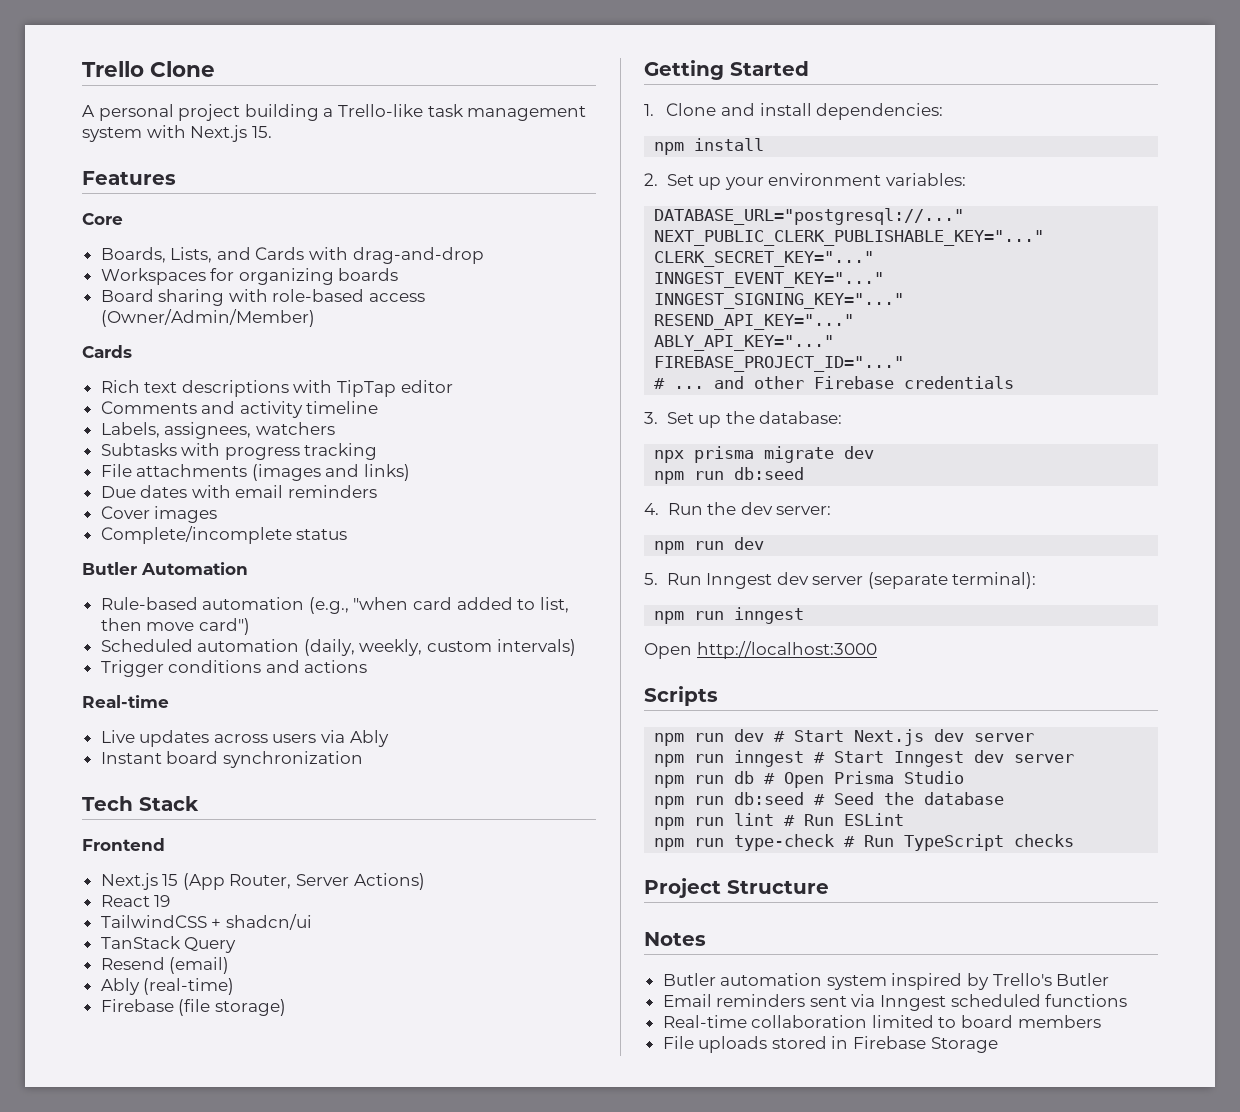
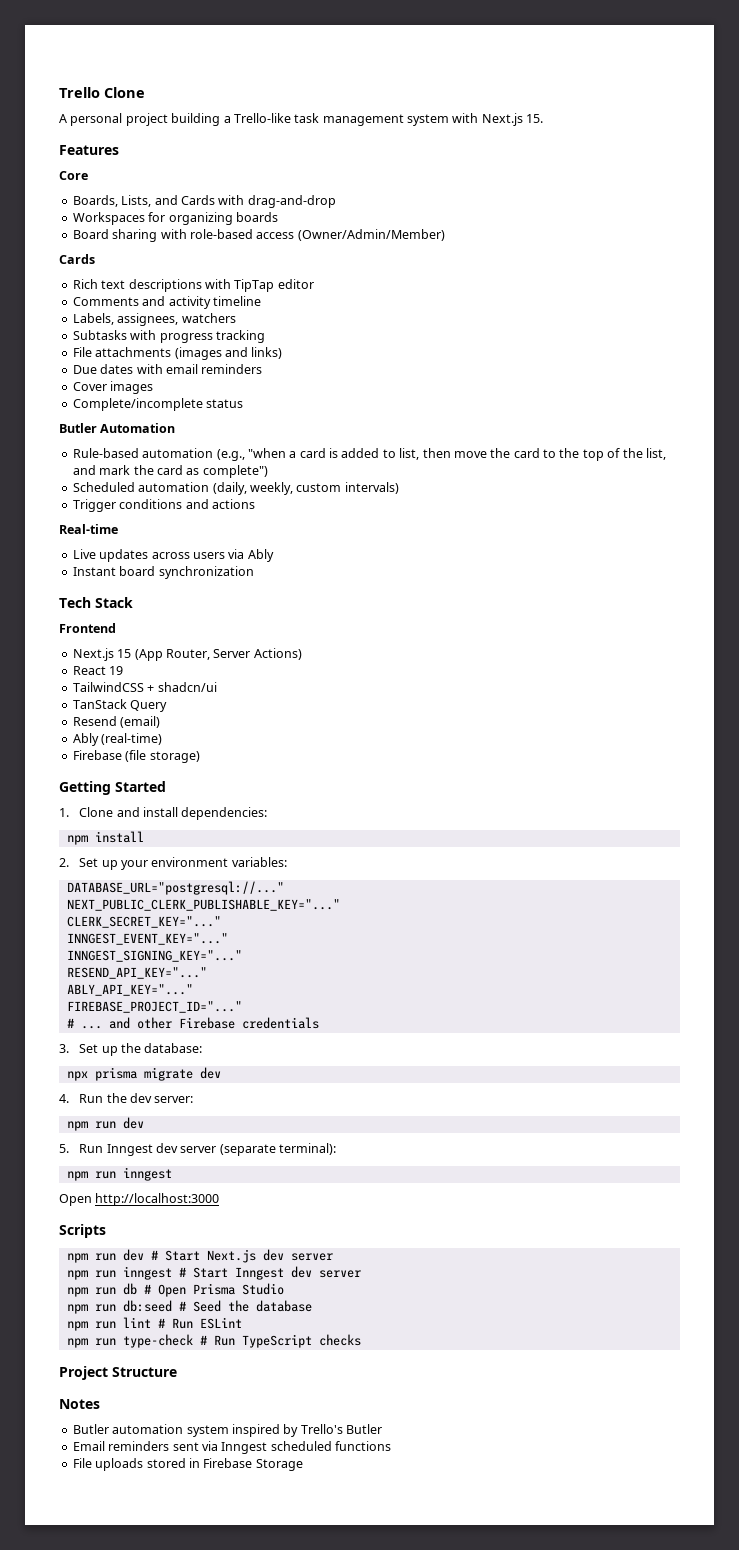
[413,597,453,610] card -> [289,448,338,458] a card is
[198,618,250,635] card") -> [490,448,666,461] [72,465,268,478] the card to the top of the list, and mark the card as complete")
[654,467,805,484] // npm run db:seed -> (221, 1073) none
[662,1015,1101,1028] // Real-time collaboration limited to board members -> (391, 1446) none

